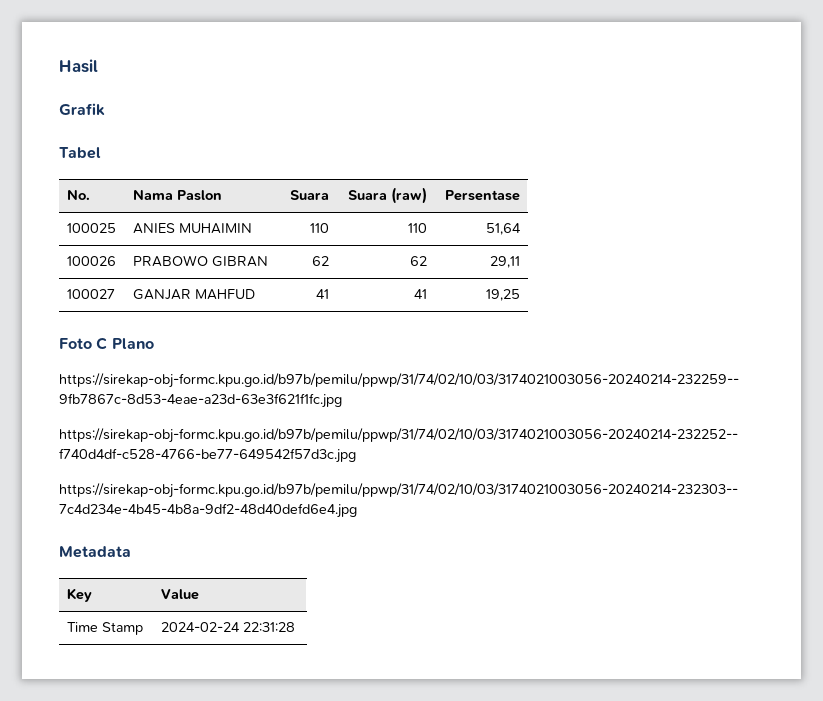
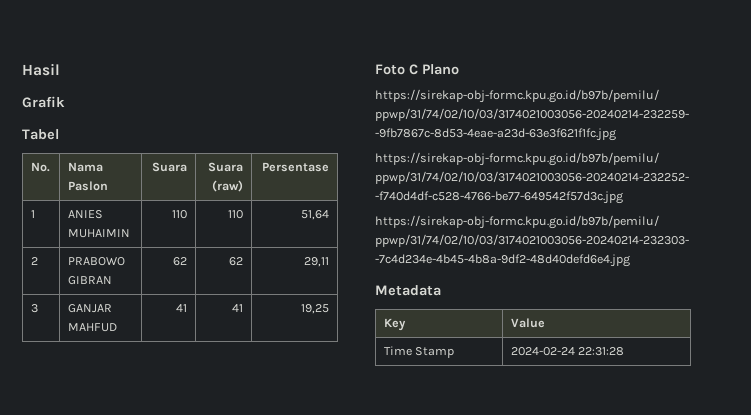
[67,223,117,233] 100025 -> [30,210,35,218] 1
[67,256,117,266] 100026 -> [30,257,38,265] 2
[67,289,116,299] 100027 -> [30,304,38,313] 3

